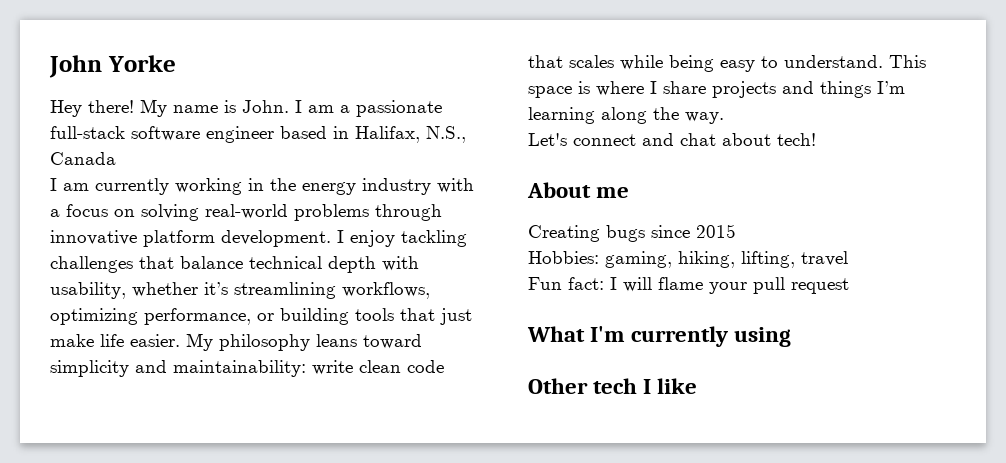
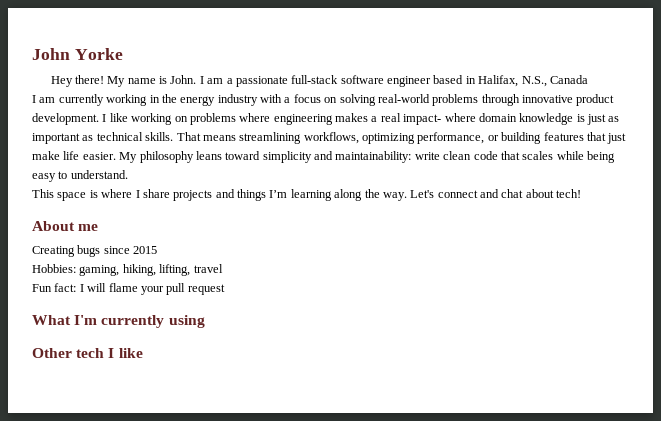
[143,230,215,247] platform -> [576,94,615,106] product
[350,230,467,247] [50,256,419,273] [50,282,228,299] enjoy tackling challenges that balance technical depth with usability, whether it’s -> [109,113,620,125] [32,132,236,144] like working on problems where engineering makes a real impact- where domain knowledge is just as important as technical skills. That means
[355,308,394,321] tools -> [543,132,584,141] features
(883, 61) none -> (128, 174) //
(724, 118) // -> (407, 196) none

